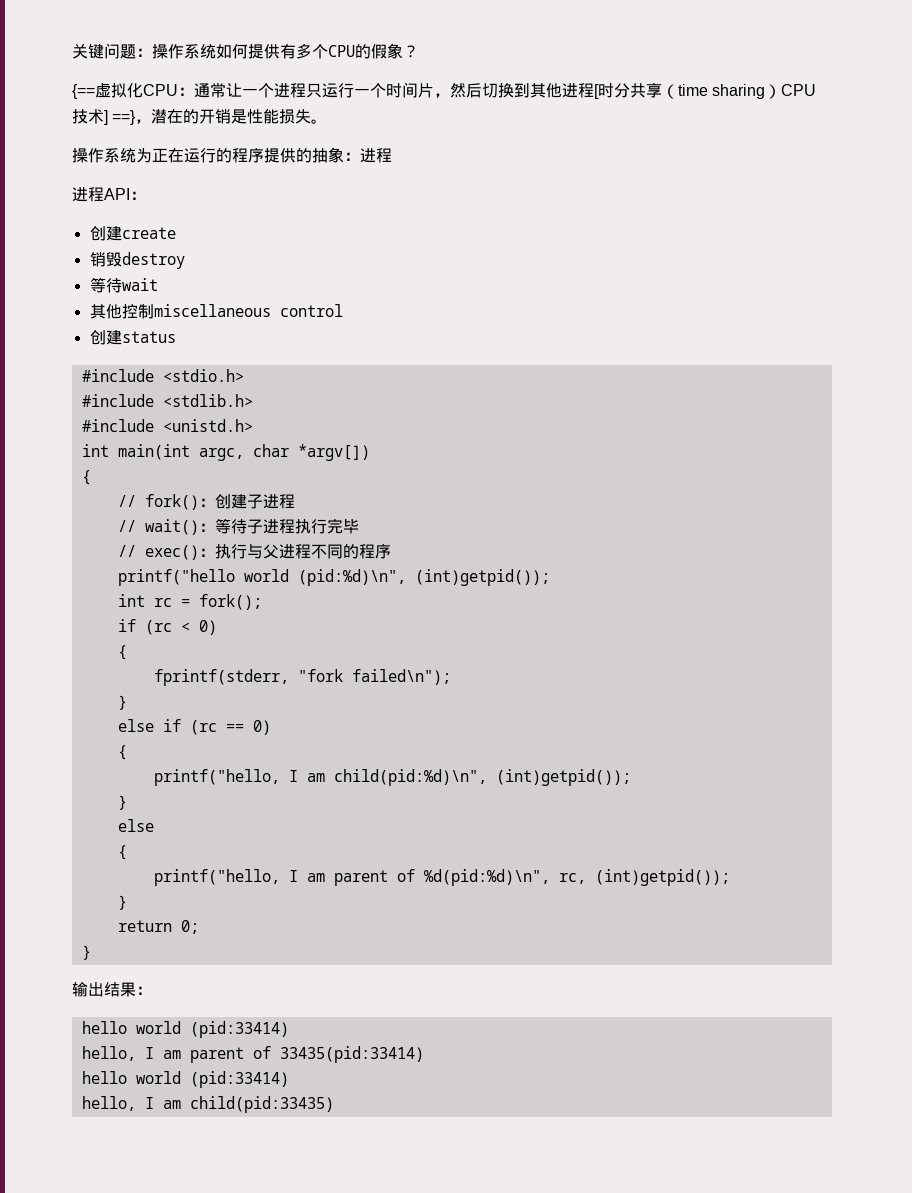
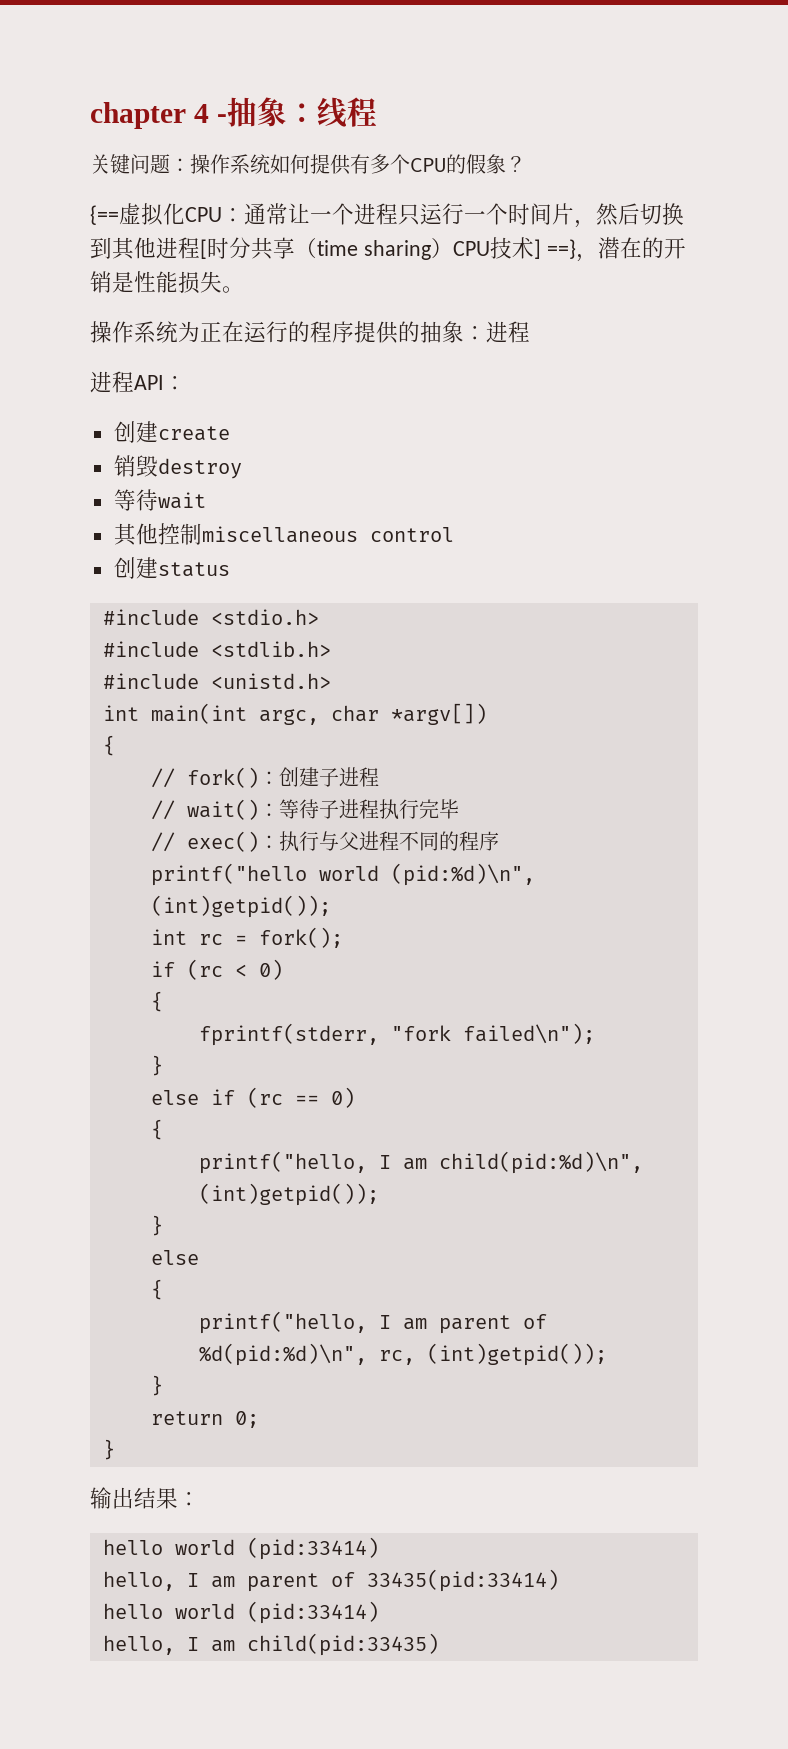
(72, 51) none -> [90,97,377,129] chapter 4 -抽象：线程 //

